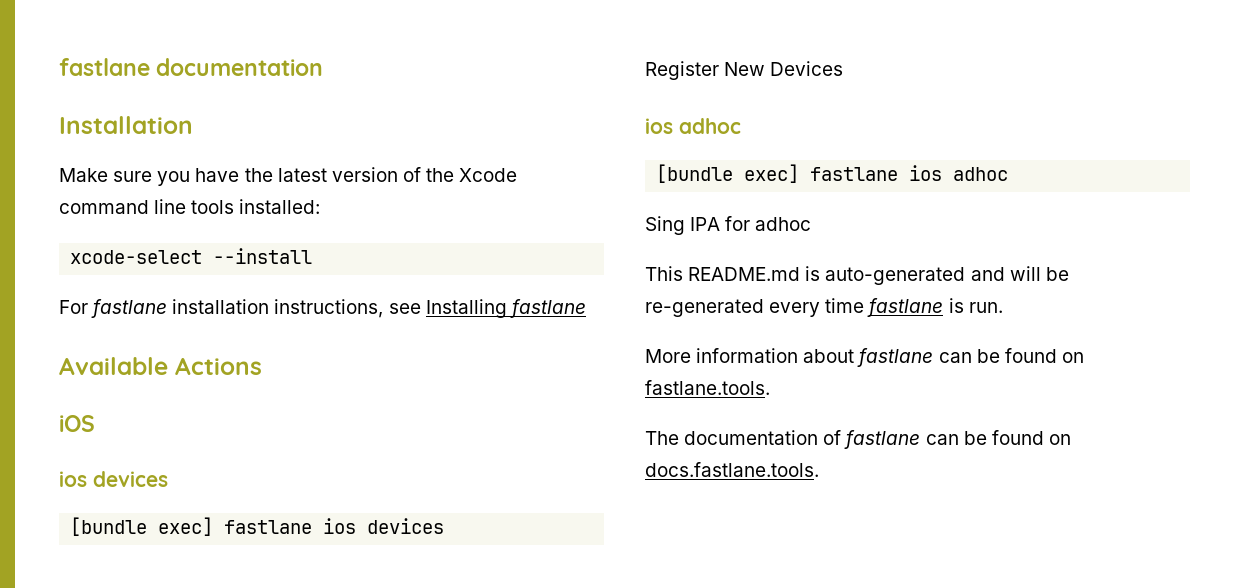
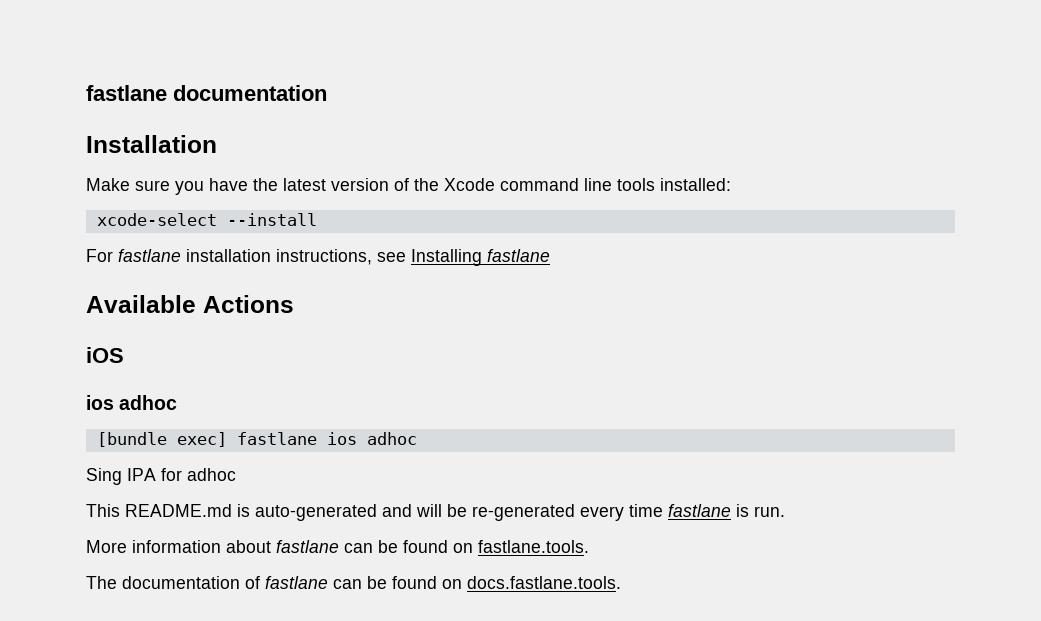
[59,471,168,487] [70,517,445,536] [645,61,844,80] // ios devices // [bundle exec] fastlane ios devices // Register New Devices -> (124, 355) none

